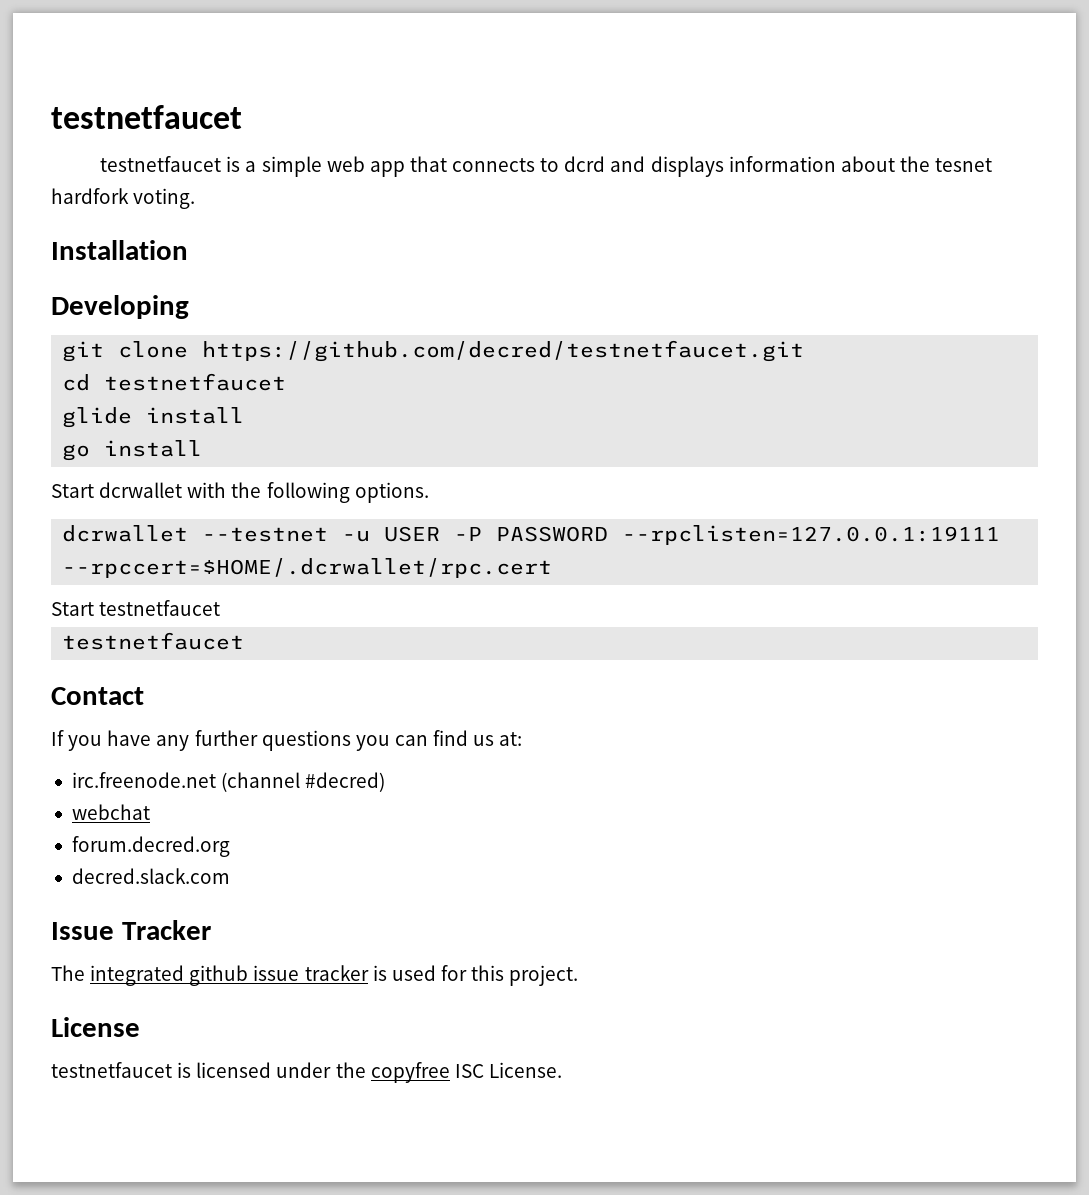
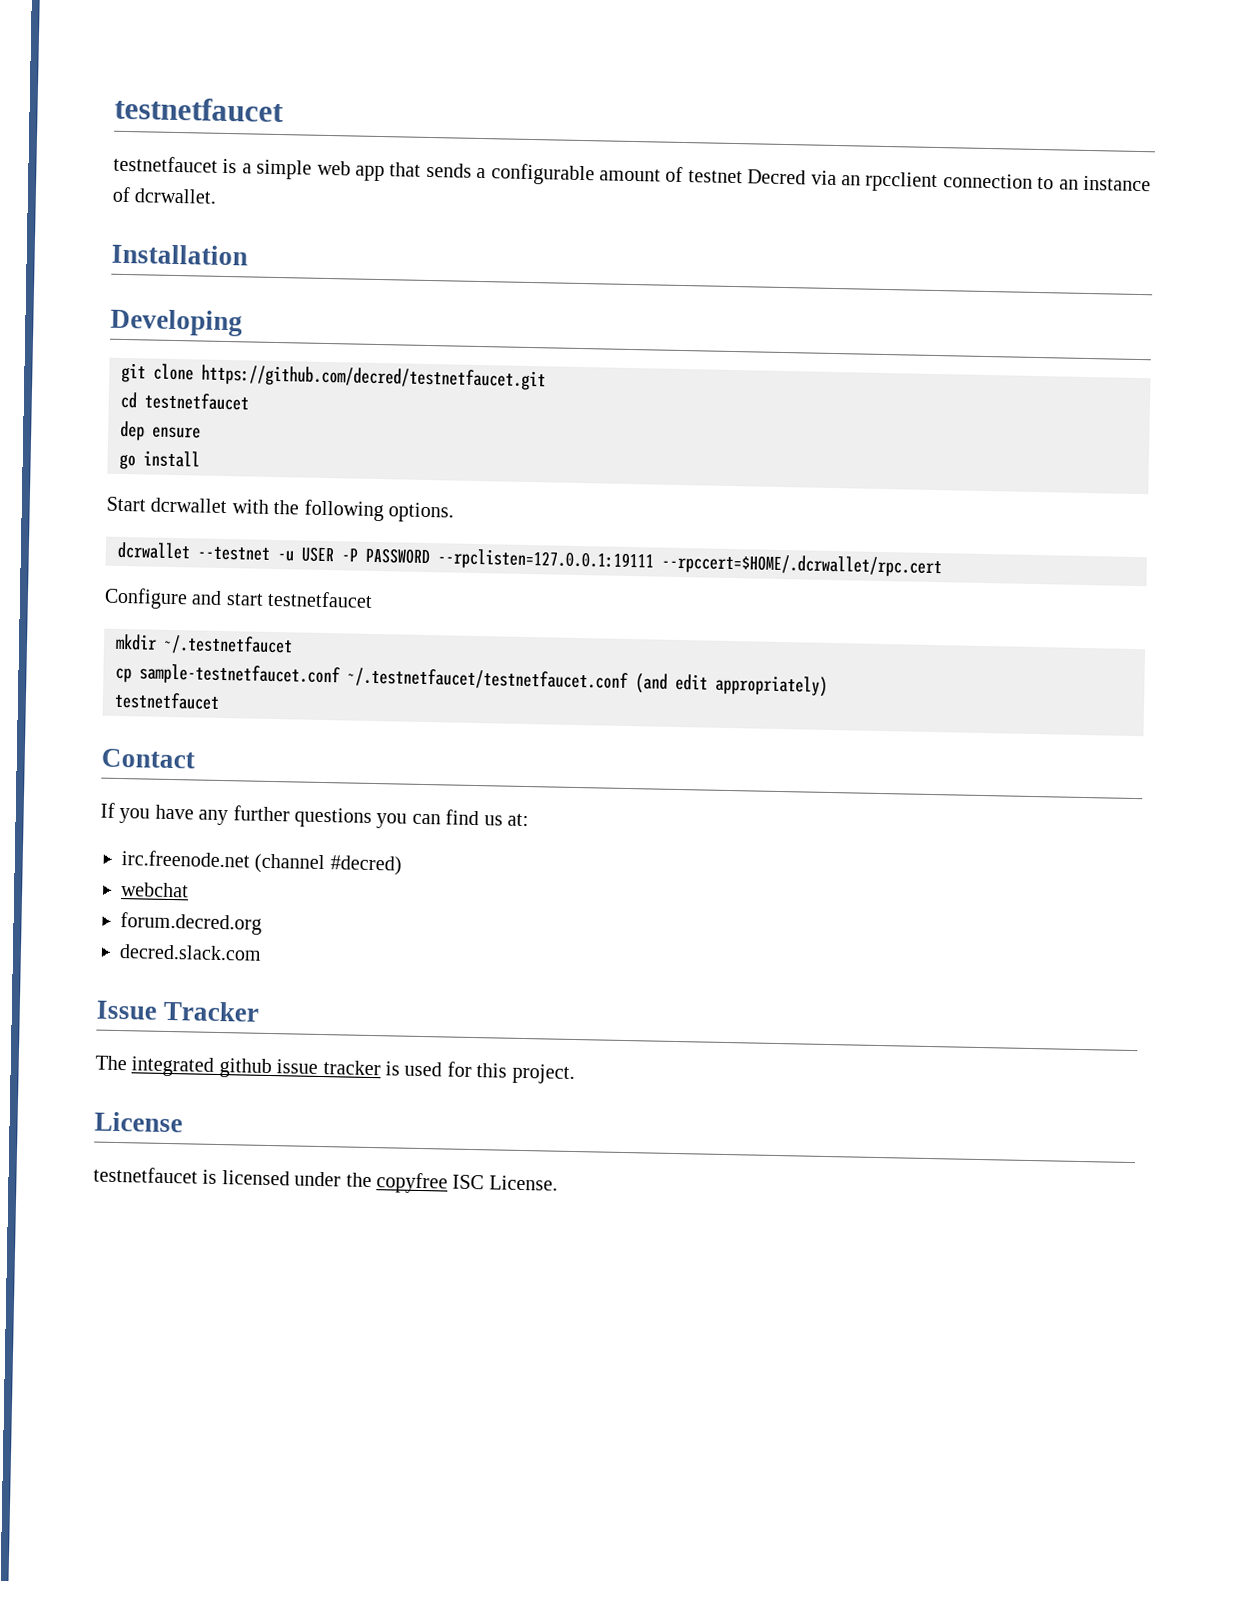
[452,156,993,177] [51,188,196,209] connects to dcrd and displays information about the tesnet hardfork voting. -> [425,162,1151,193] [112,186,218,204] sends a configurable amount of testnet Decred via an rpcclient connection to an instance of dcrwallet.
[62,407,245,428] glide install -> [120,420,201,441] dep ensure
[51,600,221,616] Start testnetfaucet -> [104,587,374,610] [115,633,293,656] [115,663,828,697] Configure and start testnetfaucet // mkdir ~/.testnetfaucet // cp sample-testnetfaucet.conf ~/.testnetfaucet/testnetfaucet.conf (and edit appropriately)

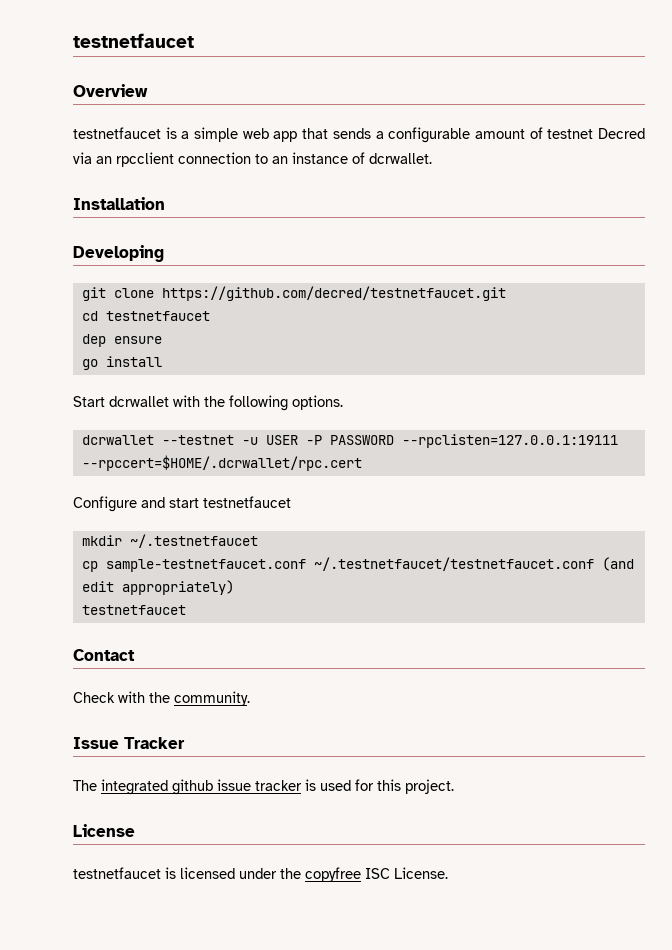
[114,96,284,123] testnetfaucet -> [73,33,194,48] [73,84,148,97] testnetfaucet // Overview
[100,802,529,829] [121,850,402,876] [121,882,189,898] [120,912,262,935] [119,944,262,961] If you have any further questions you can find us at: // irc.freenode.net (channel #decred) // webchat // forum.decred.org // decred.slack.com -> [73,691,250,706] Check with the community.

